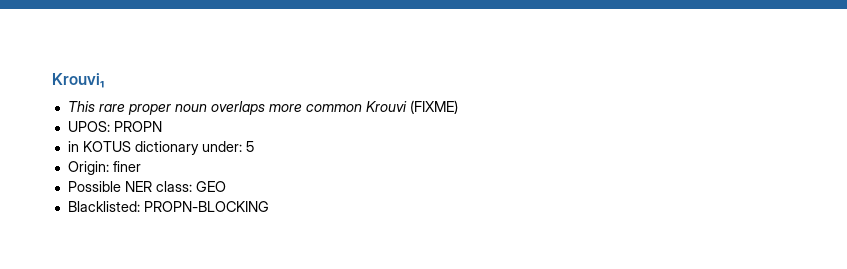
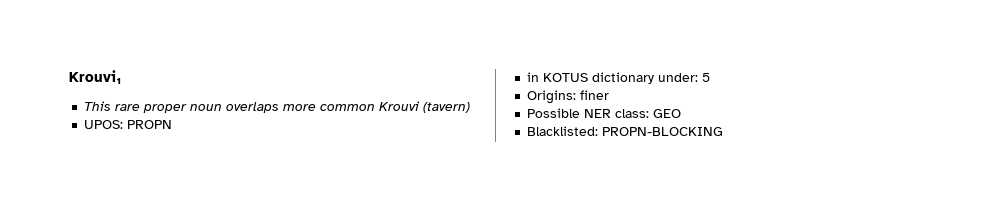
[409,100,458,114] (FIXME) -> [423,102,471,113] (tavern)
[67,161,109,175] Origin: -> [527,90,577,104] Origins:

